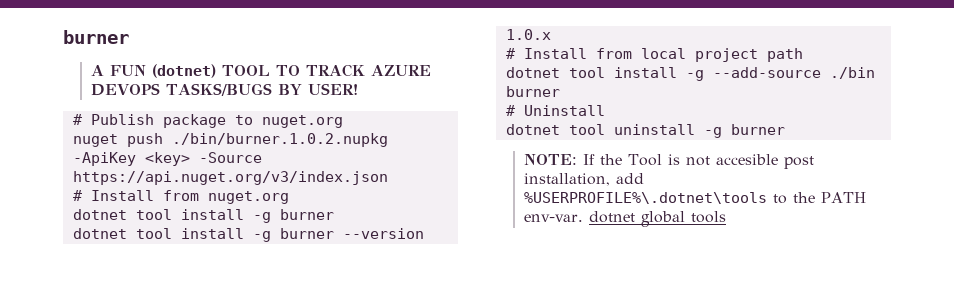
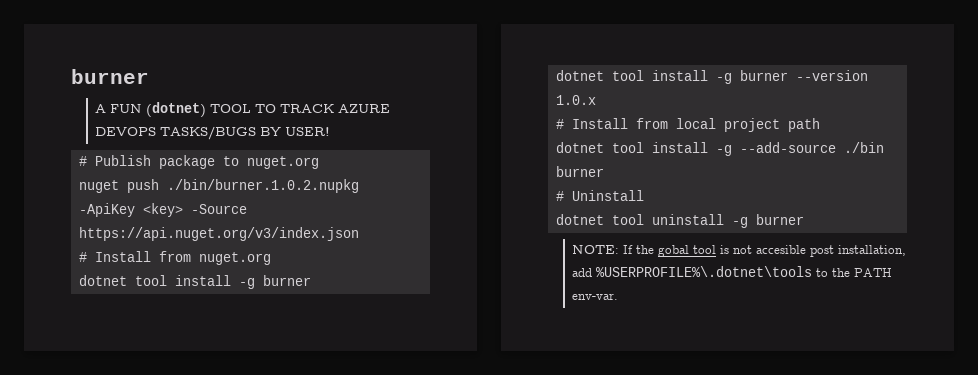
[628,154,663,166] Tool -> [658,245,717,257] gobal tool
[589,211,727,227] dotnet global tools -> (619, 296) none

